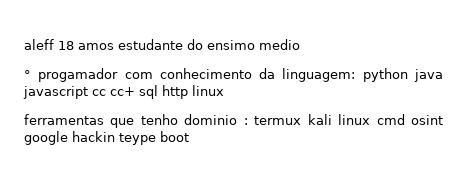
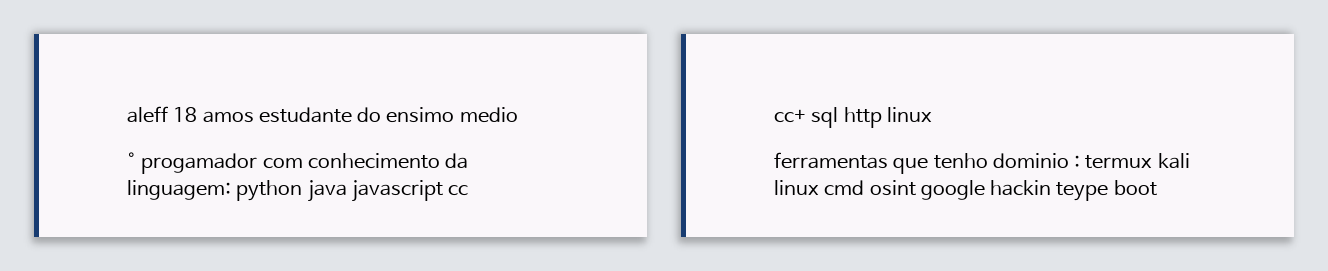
(106, 92) none -> (469, 190) //

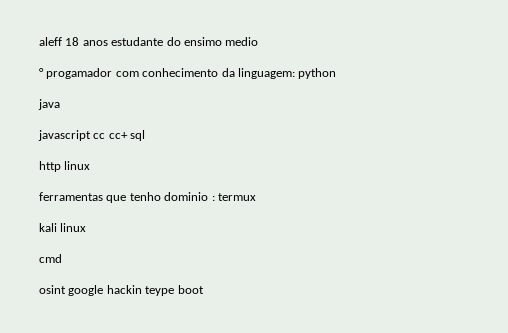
[202,111,254,123] amos -> [82,40,108,46] anos
(303, 190) none -> (337, 73) //
(347, 191) none -> (60, 104) //
(469, 190) // -> (106, 136) none
(839, 117) none -> (146, 135) //
(1153, 162) none -> (256, 197) //
(819, 187) none -> (87, 227) //
(865, 188) none -> (62, 258) //

